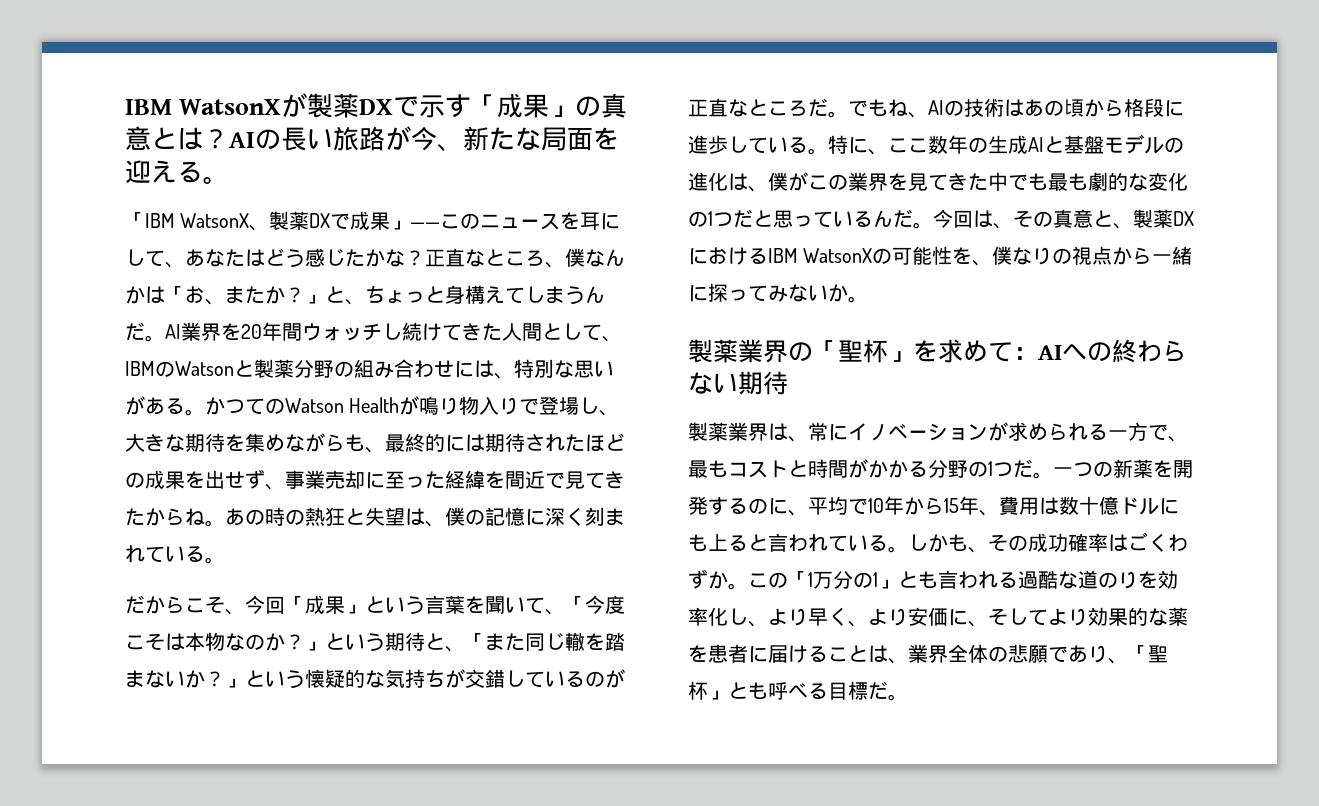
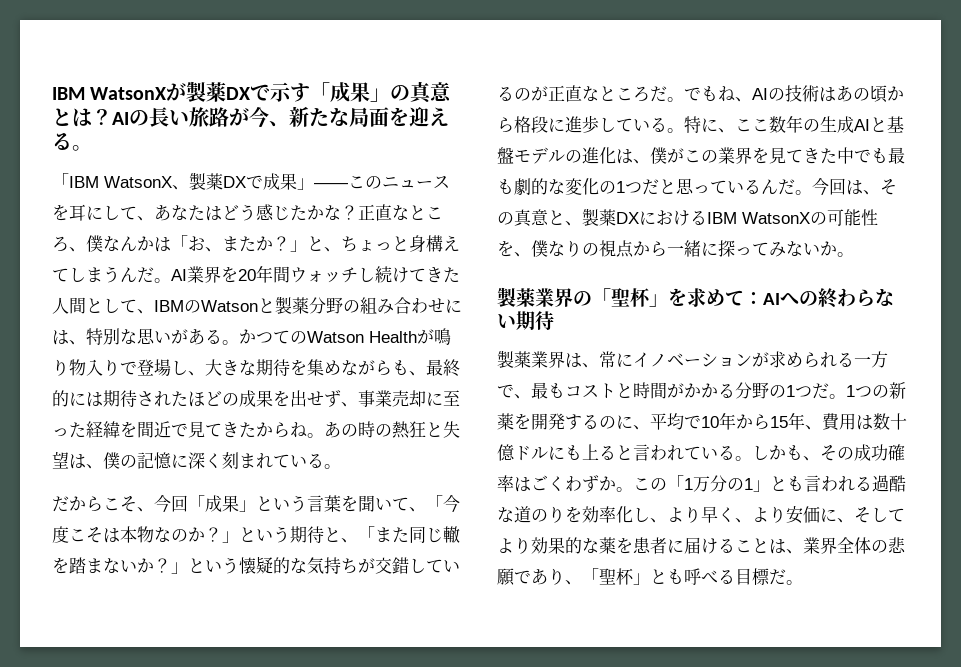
[1053,467,1073,476] 一 -> [846,385,855,397] 1

